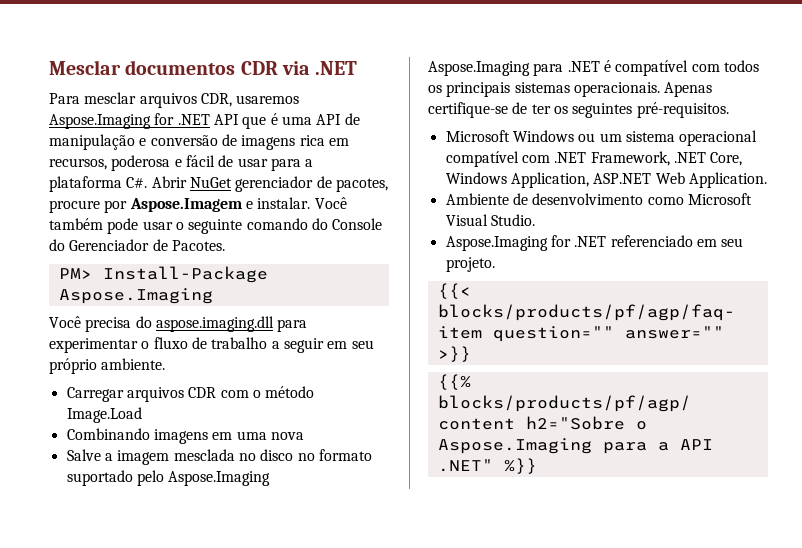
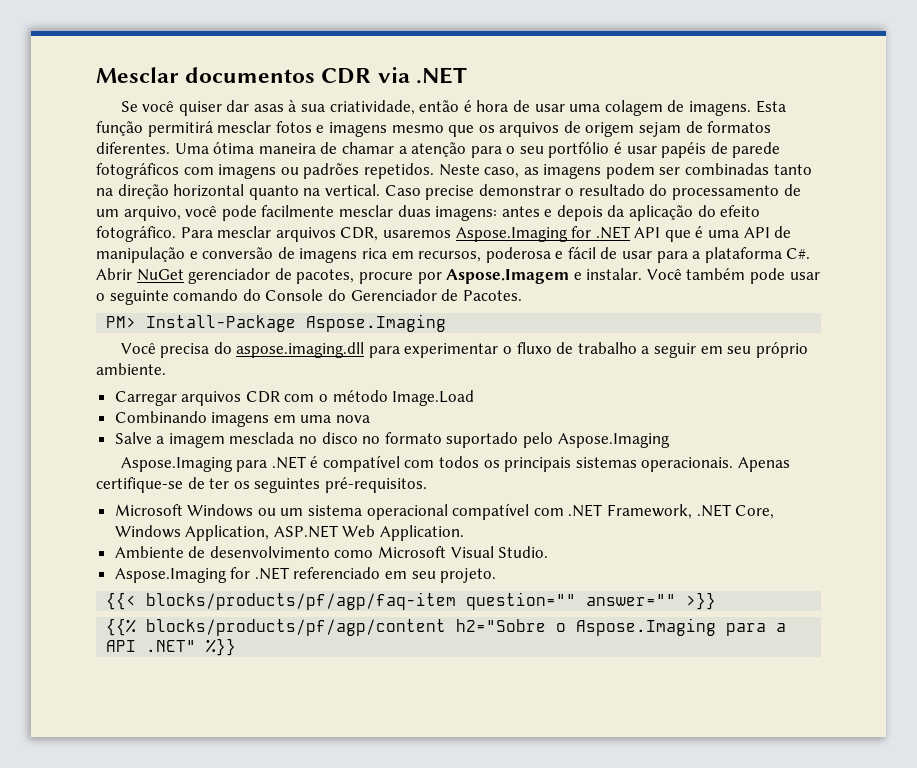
(358, 68) none -> [120,100,786,116] [96,121,772,137] [96,142,781,158] [96,163,812,179] [96,184,801,200] [96,205,761,221] [96,226,176,242] Se você quiser dar asas à sua criatividade, então é hora de usar uma colagem de imagens. Esta função permitirá mesclar fotos e imagens mesmo que os arquivos de origem sejam de formatos diferentes. Uma ótima maneira de chamar a atenção para o seu portfólio é usar papéis de parede fotográficos com imagens ou padrões repetidos. Neste caso, as imagens podem ser combinadas tanto na direção horizontal quanto na vertical. Caso precise demonstrar o resultado do processamento de um arquivo, você pode facilmente mesclar duas imagens: antes e depois da aplicação do efeito fotográfico.

